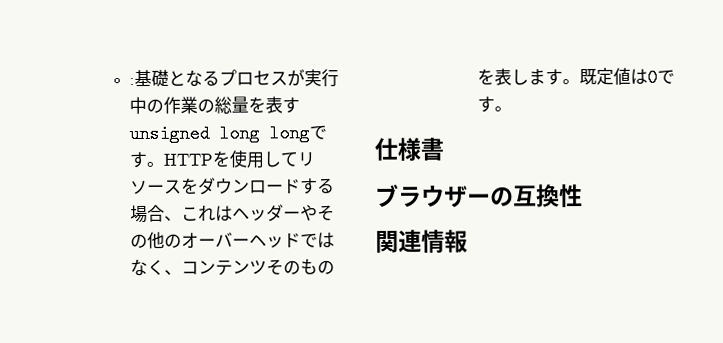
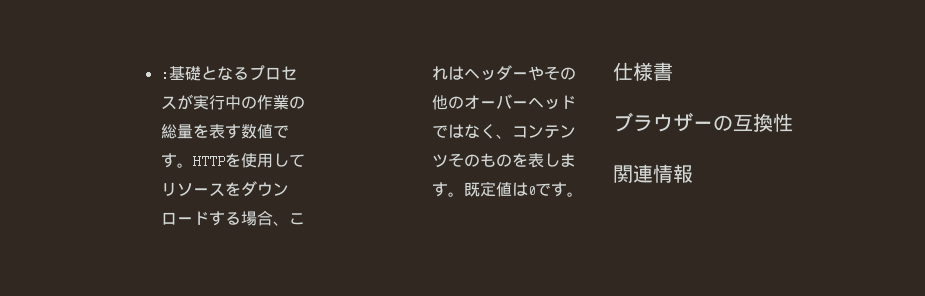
[129,124,311,144] unsigned long long -> [240,124,273,139] 数値

